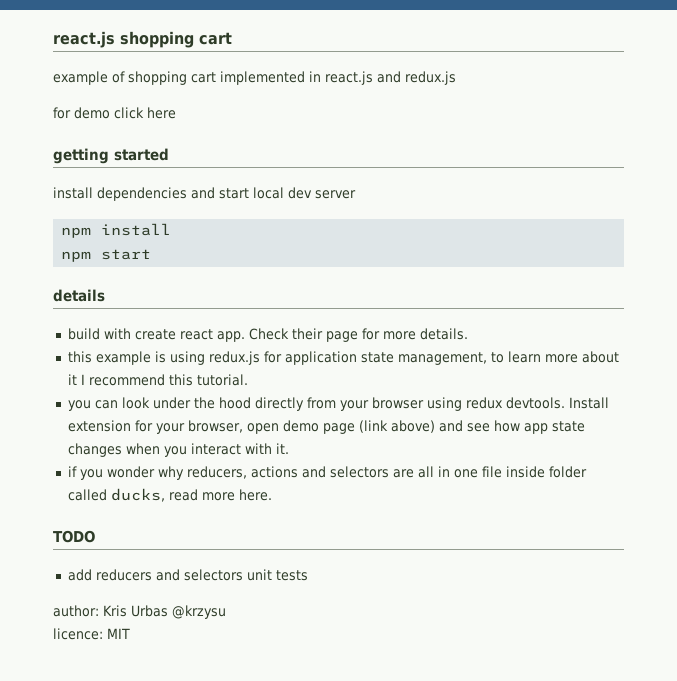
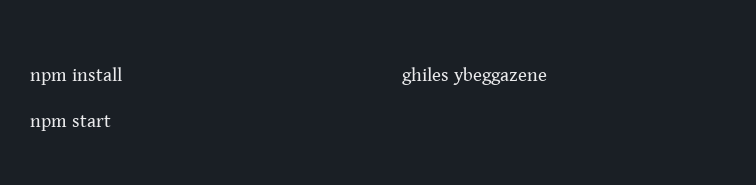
[53,31,232,48] [53,71,456,85] [53,107,176,119] [53,148,169,164] [53,187,356,201] [61,223,172,238] [61,249,152,262] [53,289,105,302] [67,328,468,342] [67,351,619,365] [67,374,248,386] [67,397,609,411] [67,420,585,434] [67,443,289,457] [67,466,587,480] [67,488,272,502] [53,530,95,543] [67,569,308,581] [53,605,226,619] [53,628,130,640] react.js shopping cart // example of shopping cart implemented in react.js and redux.js // for demo click here // getting started // install dependencies and start local dev server // npm install // npm start // details // build with create react app. Check their page for more details. // this example is using redux.js for application state management, to learn more about it I recommend this tutorial. // you can look under the hood directly from your browser using redux devtools. Install extension for your browser, open demo page (link above) and see how app state changes when you interact with it. // if you wonder why reducers, actions and selectors are all in one file inside folder called ducks, read more here. // TODO // add reducers and selectors unit tests // author: Kris Urbas @krzysu // licence: MIT -> [30,67,122,85] [30,115,111,131] [402,67,547,85] npm install // npm start // ghiles ybeggazene

